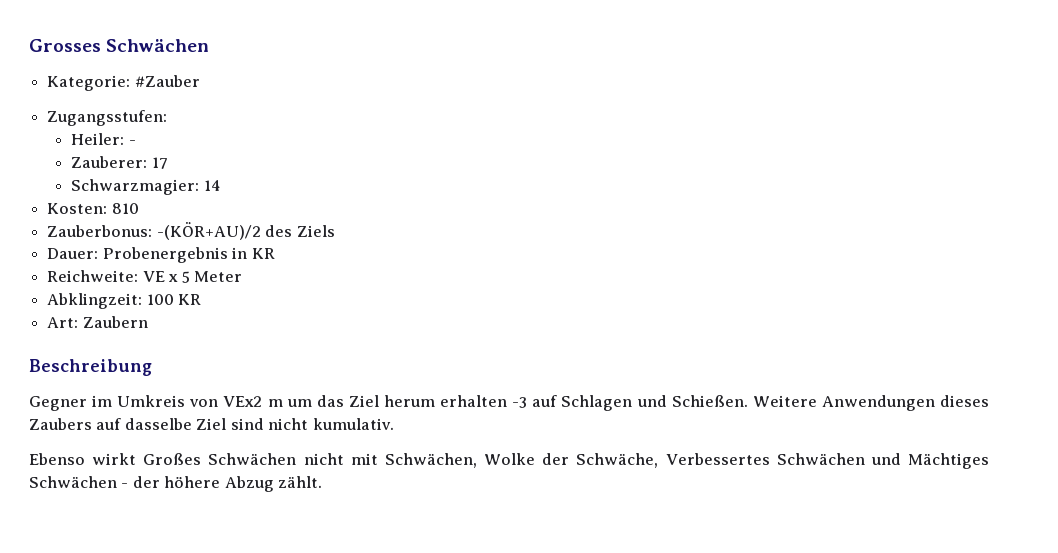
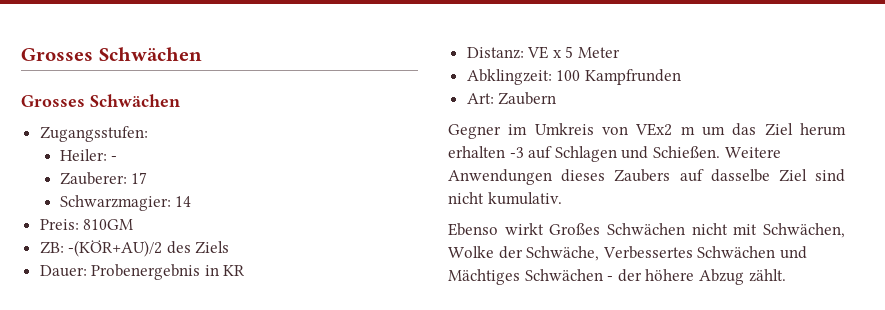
[29,39,210,52] [47,75,200,91] Grosses Schwächen // Kategorie: #Zauber -> [21,47,202,61] [21,94,180,107] Grosses Schwächen // Grosses Schwächen
[47,203,139,214] [47,225,153,237] Kosten: 810 // Zauberbonus: -> [39,219,134,230] [39,241,64,254] Preis: 810GM // ZB:
[47,270,139,282] Reichweite: -> [466,47,524,59] Distanz:
[178,294,202,305] KR -> [584,69,681,85] Kampfrunden
[29,359,152,376] // Beschreibung -> (557, 98) none

